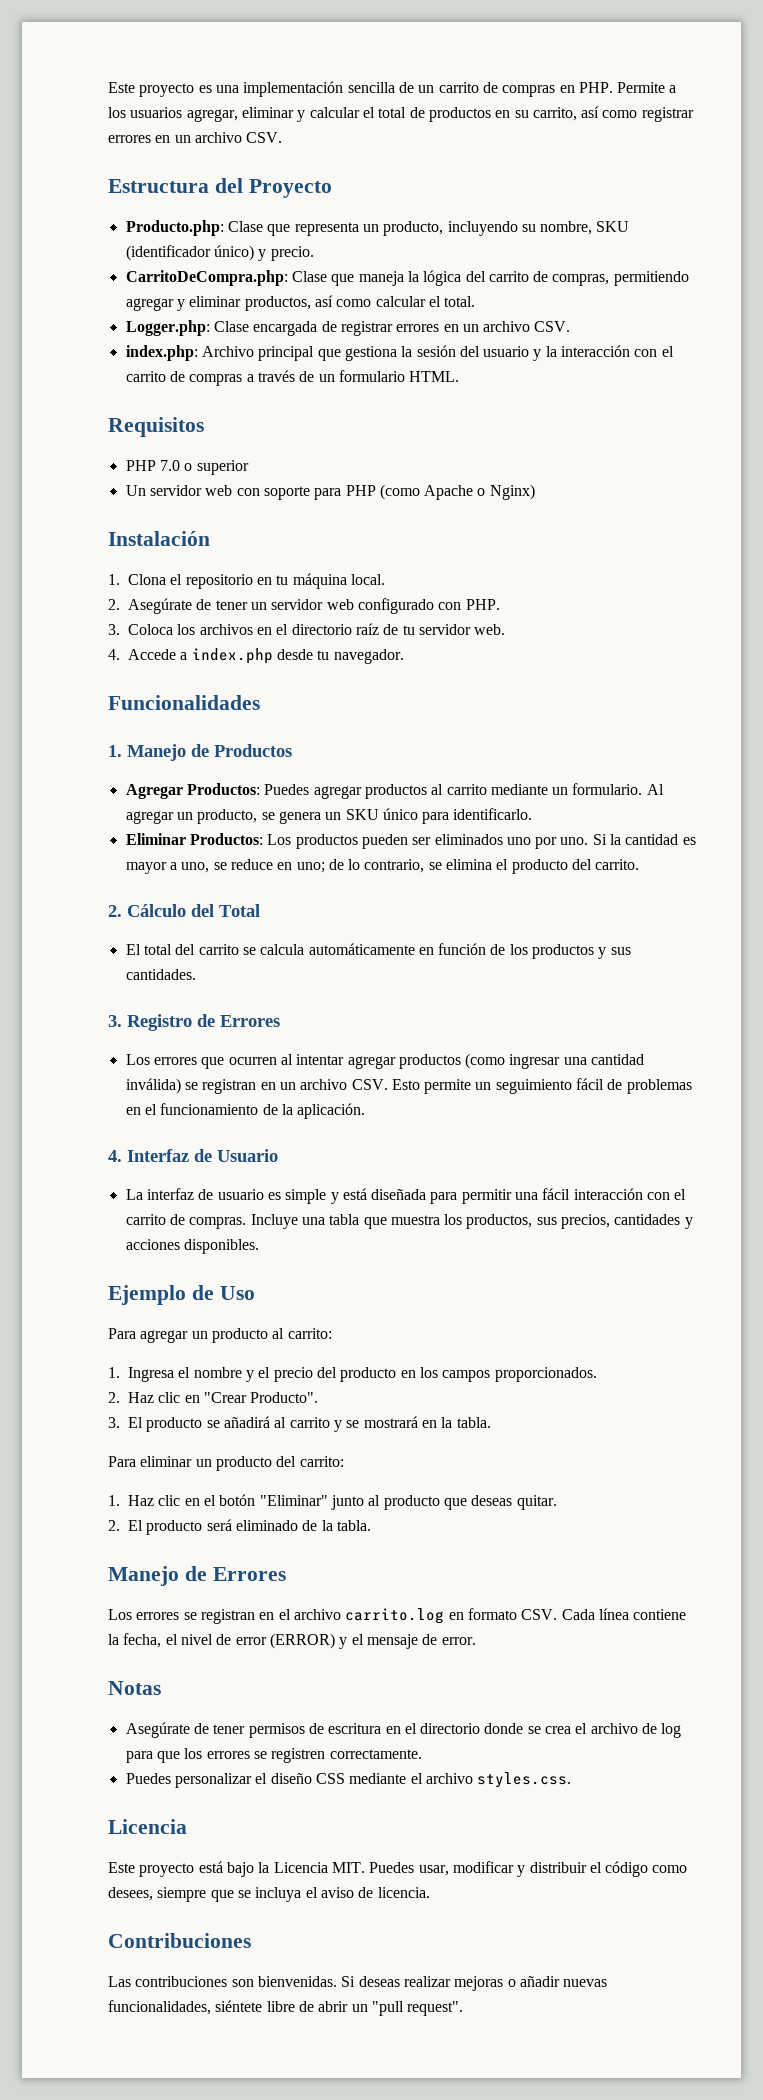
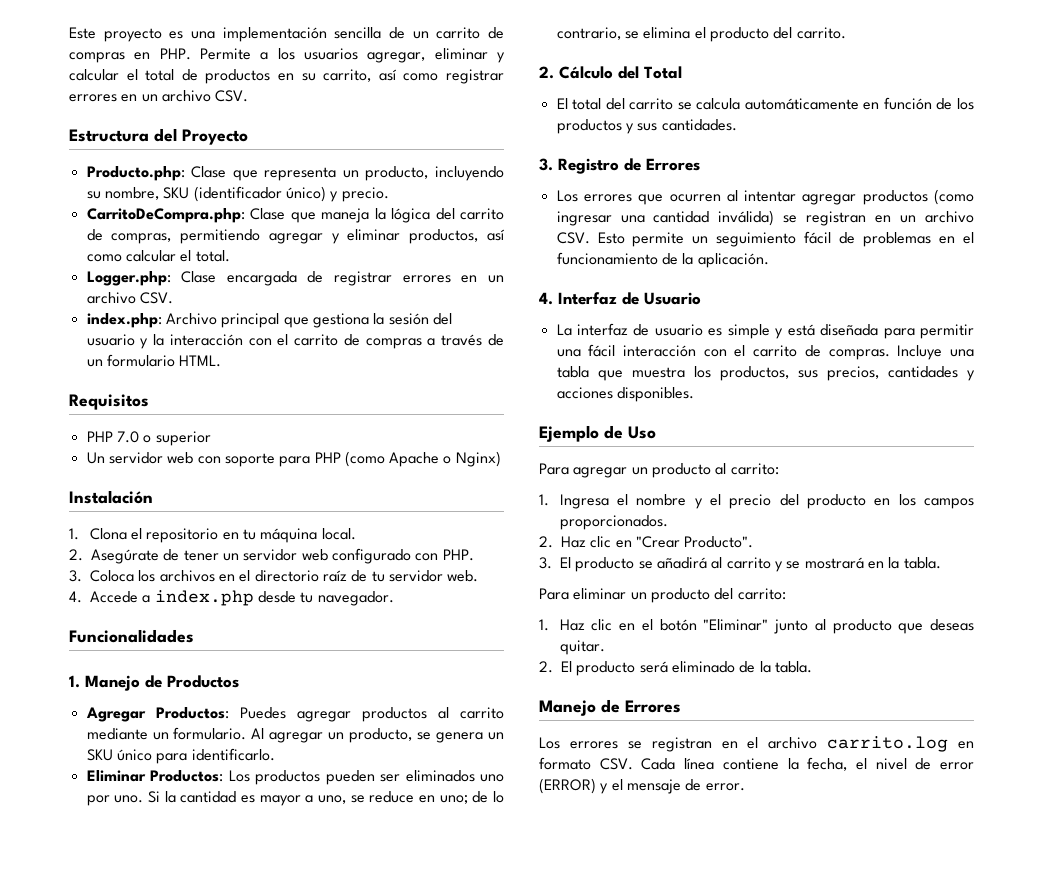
[108,1681,161,1695] [125,1722,682,1738] [125,1748,422,1763] [125,1772,572,1788] [108,1819,187,1834] [108,1861,688,1877] [108,1887,430,1902] [108,1933,251,1948] [108,1976,608,1991] [108,2000,464,2016] // Notas // Asegúrate de tener permisos de escritura en el directorio donde se crea el archivo de log para que los errores se registren correctamente. // Puedes personalizar el diseño CSS mediante el archivo styles.css. // Licencia // Este proyecto está bajo la Licencia MIT. Puedes usar, modificar y distribuir el código como desees, siempre que se incluya el aviso de licencia. // Contribuciones // Las contribuciones son bienvenidas. Si deseas realizar mejoras o añadir nuevas funcionalidades, siéntete libre de abrir un "pull request". -> (745, 787) none

